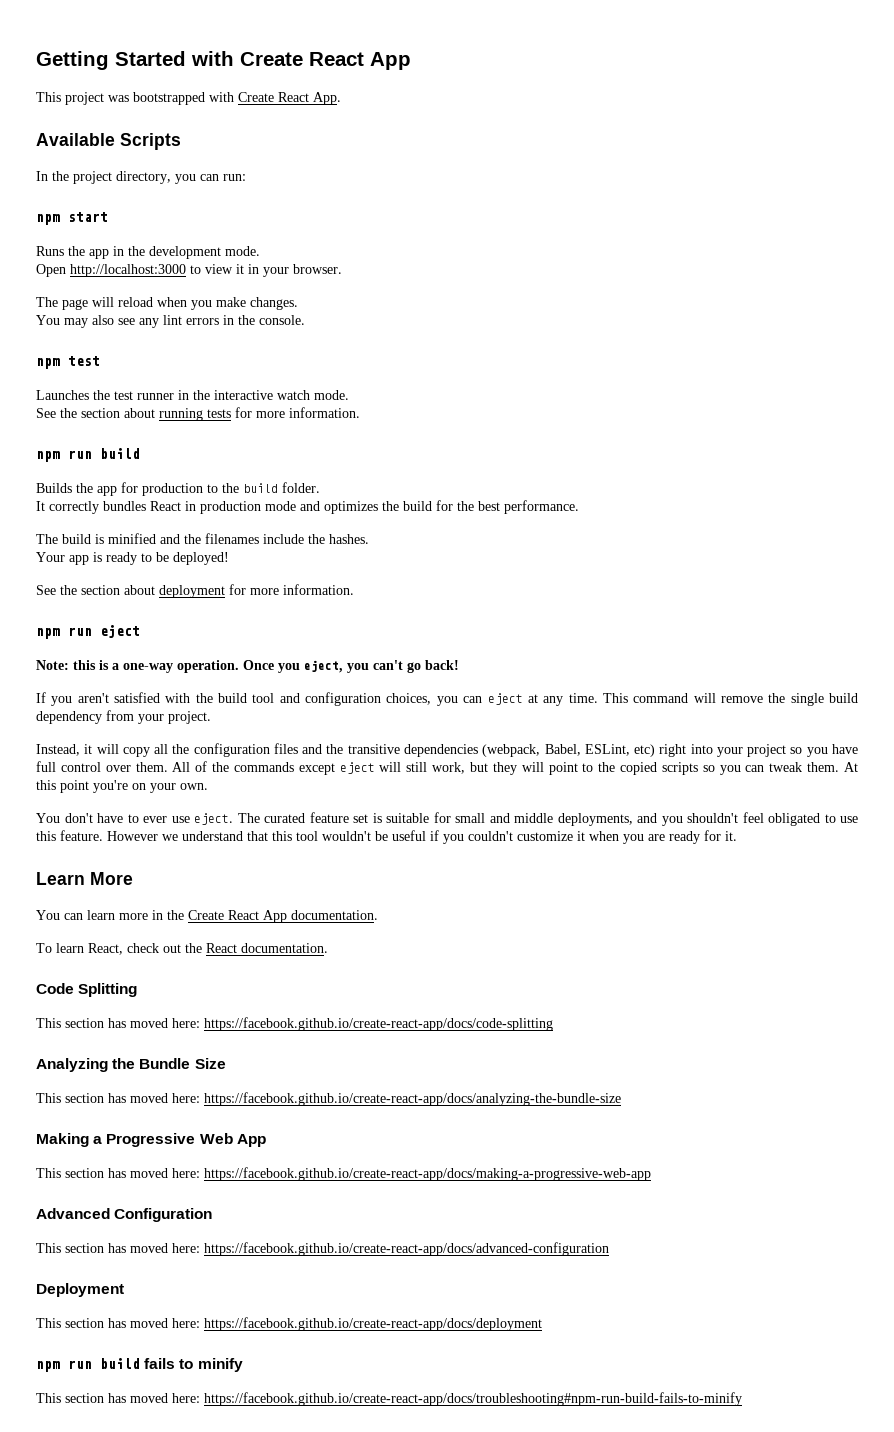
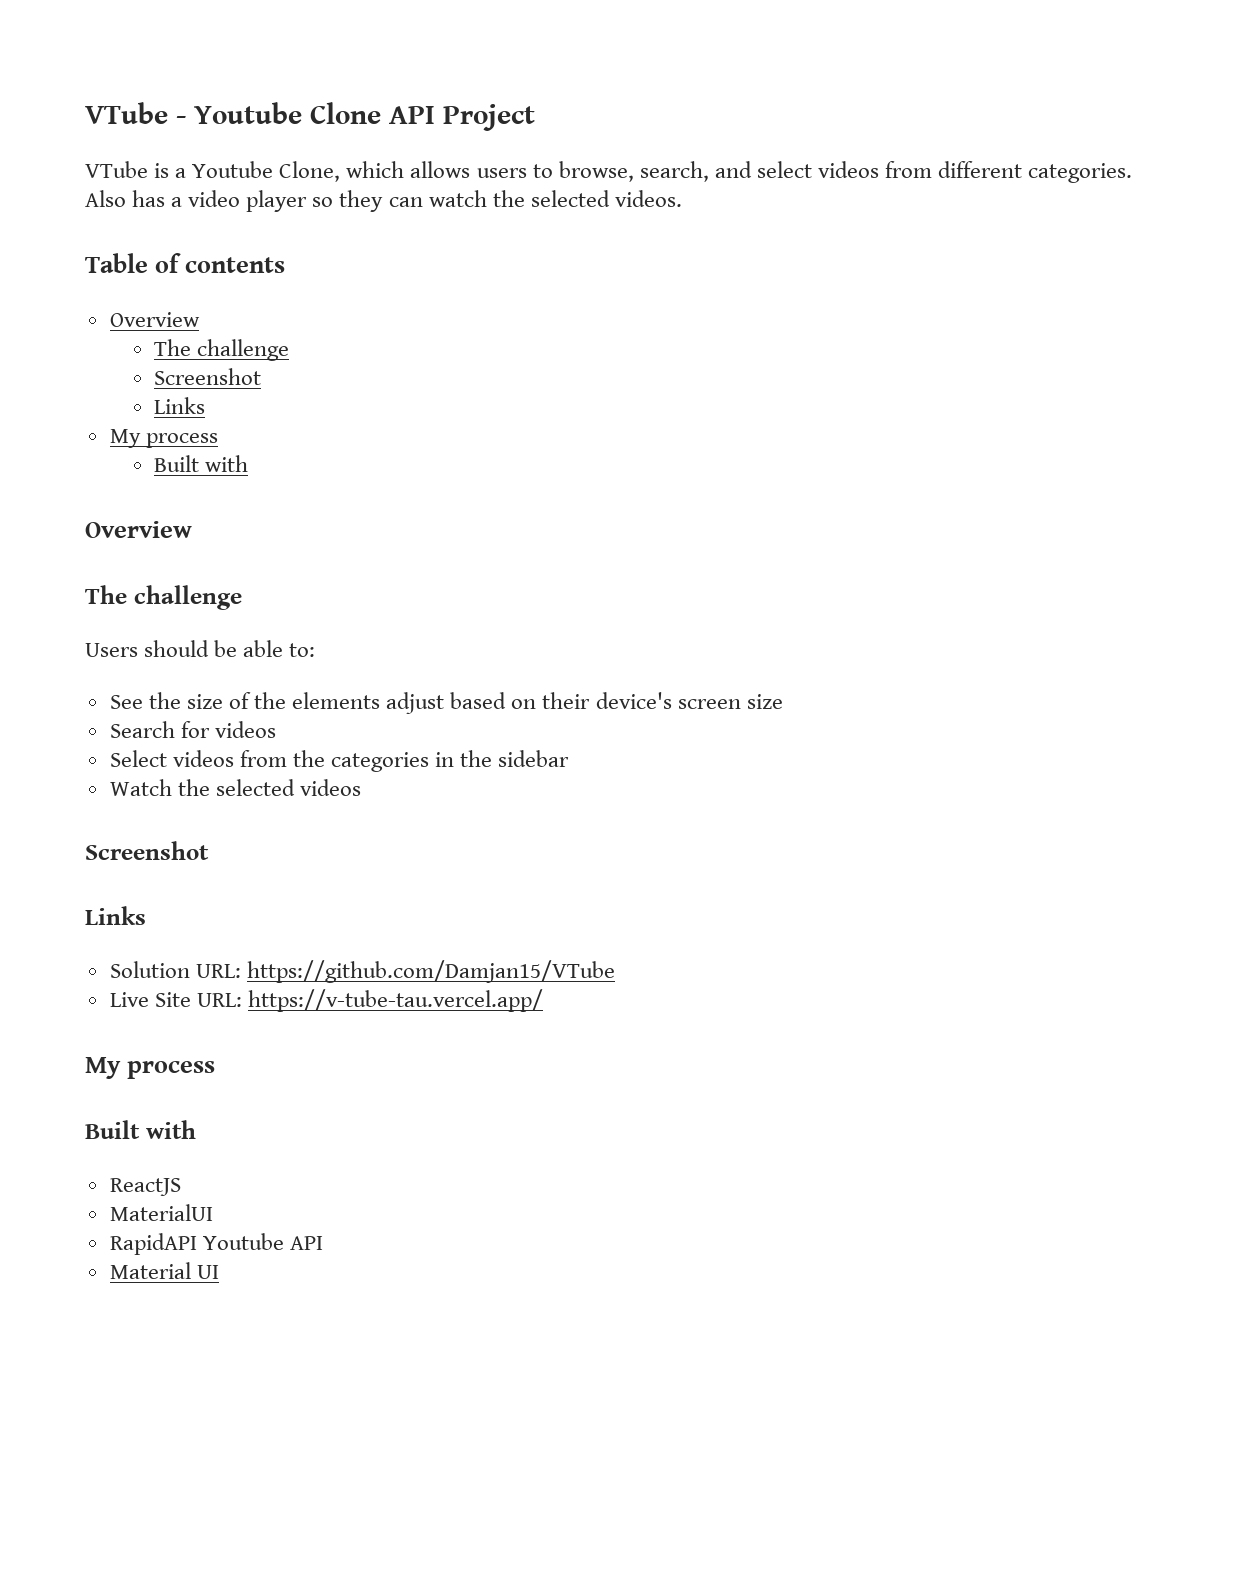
[36,51,411,70] [36,92,341,105] [36,133,181,150] [36,171,246,184] [36,212,108,225] [36,246,260,259] [36,264,342,277] [36,297,298,310] [36,315,305,328] [36,356,100,369] [36,390,349,400] [36,407,360,421] [36,448,140,462] [36,482,320,496] [36,500,579,514] [36,533,369,544] [36,552,229,565] [36,584,354,598] [36,625,140,639] [36,660,459,673] [36,692,858,706] [36,710,211,724] [36,743,858,757] [36,761,858,775] [36,780,208,793] [36,812,858,826] [36,830,737,844] [36,872,133,885] [36,910,378,923] [36,943,328,955] [36,983,138,997] [36,1017,553,1031] [36,1058,226,1072] [36,1092,621,1106] [36,1133,266,1147] [36,1167,651,1181] [36,1208,213,1222] [36,1242,609,1256] [36,1283,124,1297] [36,1317,542,1331] [36,1358,243,1372] [36,1392,742,1406] Getting Started with Create React App // This project was bootstrapped with Create React App. // Available Scripts // In the project directory, you can run: // npm start // Runs the app in the development mode. // Open http://localhost:3000 to view it in your browser. // The page will reload when you make changes. // You may also see any lint errors in the console. // npm test // Launches the test runner in the interactive watch mode. // See the section about running tests for more information. // npm run build // Builds the app for production to the build folder. // It correctly bundles React in production mode and optimizes the build for the best performance. // The build is minified and the filenames include the hashes. // Your app is ready to be deployed! // See the section about deployment for more information. // npm run eject // Note: this is a one-way operation. Once you eject, you can't go back! // If you aren't satisfied with the build tool and configuration choices, you can eject at any time. This command will remove the single build dependency from your project. // Instead, it will copy all the configuration files and the transitive dependencies (webpack, Babel, ESLint, etc) right into your project so you have full control over them. All of the commands except eject will still work, but they will point to the copied scripts so you can tweak them. At this point you're on your own. // You don't have to ever use eject. The curated feature set is suitable for small and middle deployments, and you shouldn't feel obligated to use this feature. However we understand that this tool wouldn't be useful if you couldn't customize it when you are ready for it. // Learn More // You can learn more in the Create React App documentation. // To learn React, check out the React documentation. // Code Splitting // This section has moved here: https://facebook.github.io/create-react-app/docs/code-splitting // Analyzing the Bundle Size // This section has moved here: https://facebook.github.io/create-react-app/docs/analyzing-the-bundle-size // Making a Progressive Web App // This section has moved here: https://facebook.github.io/create-react-app/docs/making-a-progressive-web-app // Advanced Configuration // This section has moved here: https://facebook.github.io/create-react-app/docs/advanced-configuration // Deployment // This section has moved here: https://facebook.github.io/create-react-app/docs/deployment // npm run build fails to minify // This section has moved here: https://facebook.github.io/create-react-app/docs/troubleshooting#npm-run-build-fails-to-minify -> [85,102,535,131] [85,161,1133,183] [85,190,682,212] [85,253,286,273] [109,312,200,327] [154,339,290,361] [154,368,262,385] [154,397,206,414] [109,429,218,448] [154,455,249,472] [85,521,192,538] [85,585,242,610] [85,640,316,657] [109,692,783,714] [109,721,276,738] [109,750,570,772] [109,779,361,796] [85,841,209,860] [85,906,146,925] [109,960,615,983] [109,989,543,1012] [85,1057,216,1079] [85,1120,196,1139] [109,1178,181,1196] [109,1204,213,1221] [109,1233,323,1255] [109,1262,219,1279] VTube - Youtube Clone API Project // VTube is a Youtube Clone, which allows users to browse, search, and select videos from different categories. Also has a video player so they can watch the selected videos. // Table of contents // Overview // The challenge // Screenshot // Links // My process // Built with // Overview // The challenge // Users should be able to: // See the size of the elements adjust based on their device's screen size // Search for videos // Select videos from the categories in the sidebar // Watch the selected videos // Screenshot // Links // Solution URL: https://github.com/Damjan15/VTube // Live Site URL: https://v-tube-tau.vercel.app/ // My process // Built with // ReactJS // MaterialUI // RapidAPI Youtube API // Material UI

